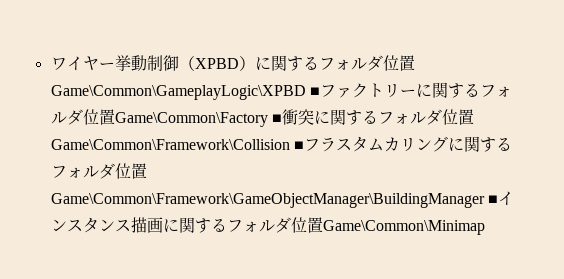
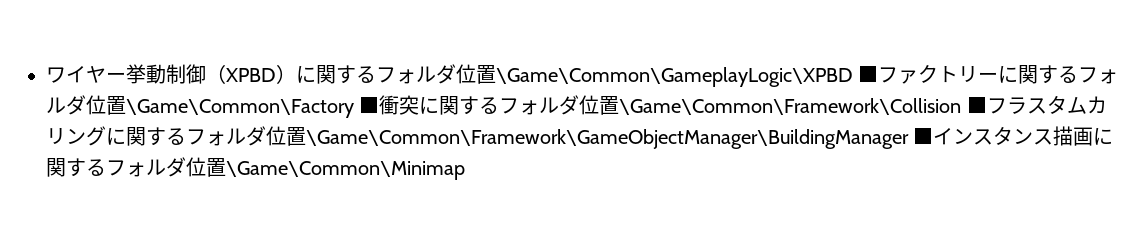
[50,85,306,100] Game\Common\GameplayLogic\XPBD -> [496,67,853,87] \Game\Common\GameplayLogic\XPBD
[114,112,268,127] Game\Common\Factory -> [126,99,354,118] \Game\Common\Factory
[50,139,290,150] Game\Common\Framework\Collision -> [619,98,962,115] \Game\Common\Framework\Collision
[50,193,485,208] Game\Common\Framework\GameObjectManager\BuildingManager -> [306,129,909,149] \Game\Common\Framework\GameObjectManager\BuildingManager
[322,220,485,235] Game\Common\Minimap -> [226,161,465,180] \Game\Common\Minimap

